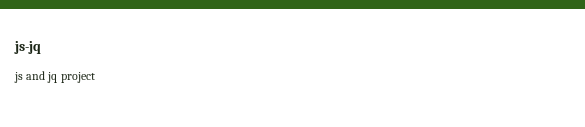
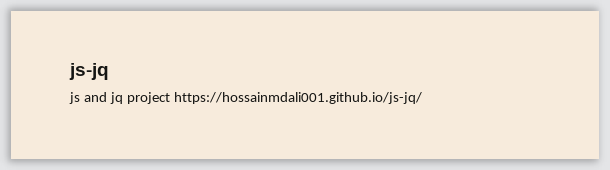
(95, 77) none -> [173,92,422,104] https://hossainmdali001.github.io/js-jq/

